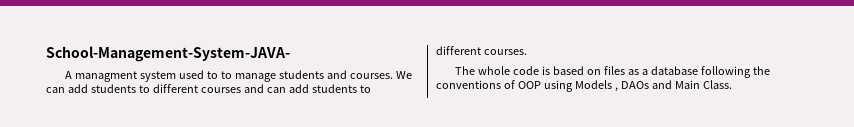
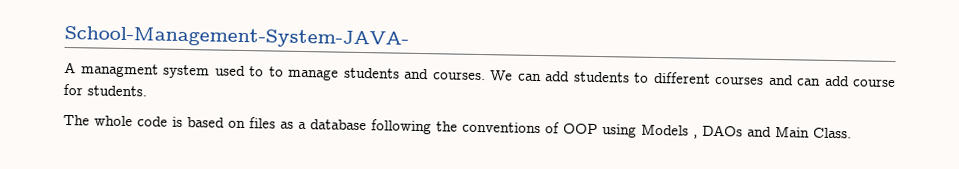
[311,84,371,93] [436,46,527,55] students to different courses. -> [853,78,896,88] [63,83,147,97] course for students.

